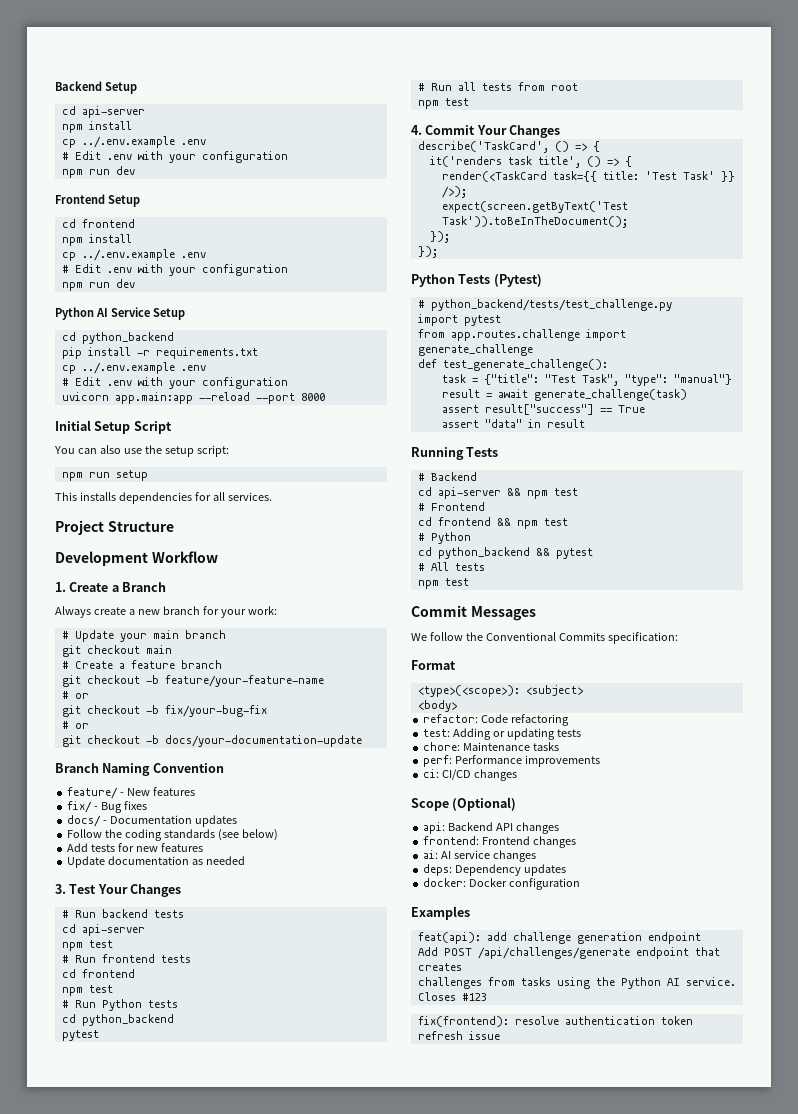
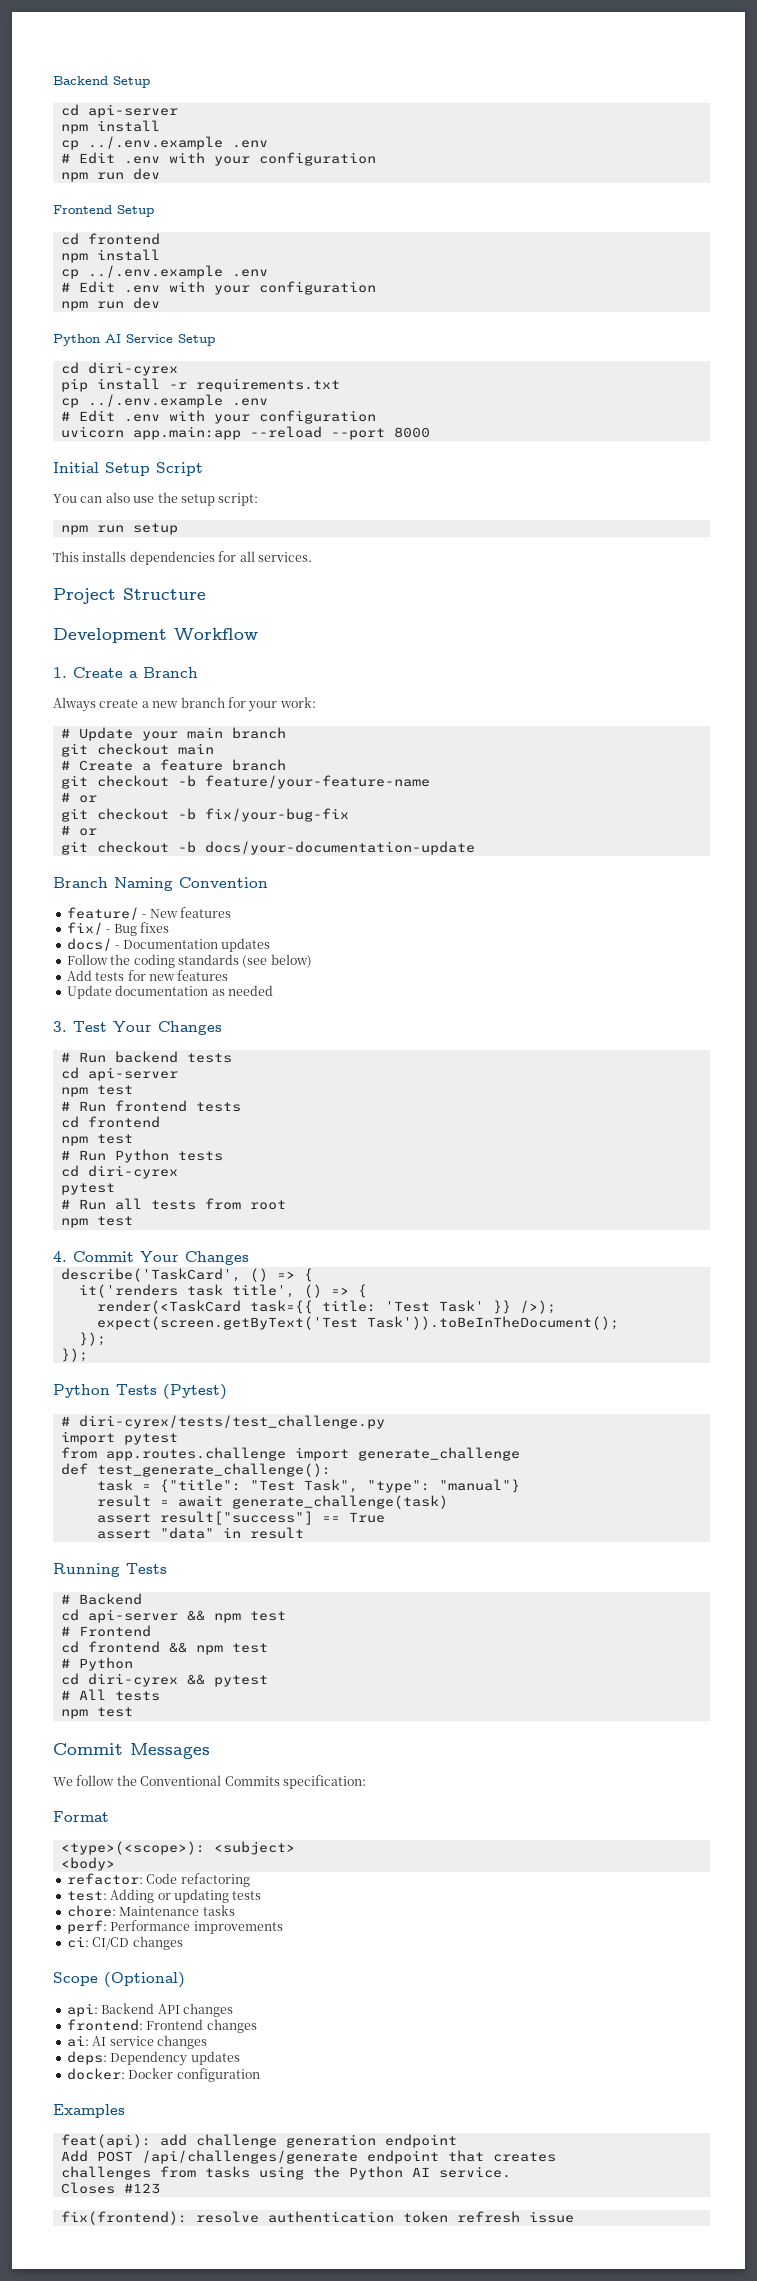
[81,332,174,344] python_backend -> [87,362,178,376] diri-cyrex
[81,1014,174,1026] python_backend -> [87,1165,178,1179] diri-cyrex
[430,299,672,311] python_backend/tests/test_challenge.py -> [78,1415,385,1429] diri-cyrex/tests/test_challenge.py
[437,547,530,559] python_backend -> [87,1673,178,1687] diri-cyrex

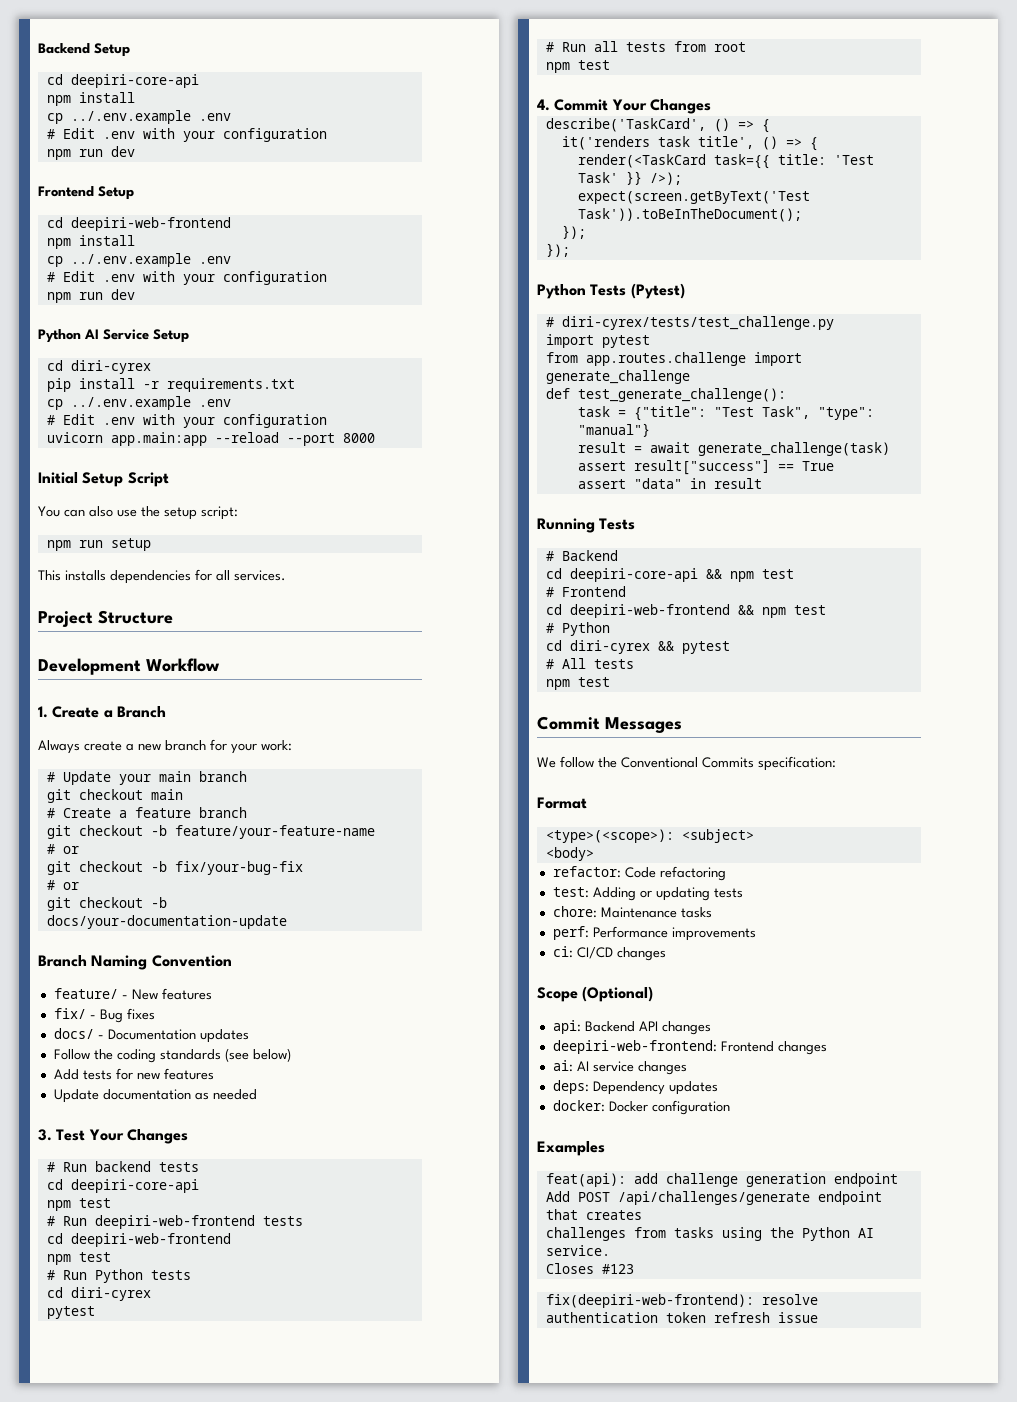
[87,104,178,118] api-server -> [70,74,199,88] deepiri-core-api
[87,233,160,245] frontend -> [70,217,231,231] deepiri-web-frontend
[87,1067,178,1081] [60,1085,133,1097] [60,1100,241,1112] [60,1116,160,1128] api-server // npm test // # Run frontend tests // cd frontend -> [70,1179,199,1193] [46,1198,111,1211] [46,1215,303,1229] [46,1233,231,1247] deepiri-core-api // npm test // # Run deepiri-web-frontend tests // cd deepiri-web-frontend
[87,1609,178,1623] api-server -> [569,568,698,582] deepiri-core-api
[87,1641,160,1653] frontend -> [569,604,730,618] deepiri-web-frontend
[66,2019,143,2031] frontend: -> [552,1040,717,1054] deepiri-web-frontend:
[60,2211,187,2225] fix(frontend): -> [545,1294,754,1308] fix(deepiri-web-frontend):

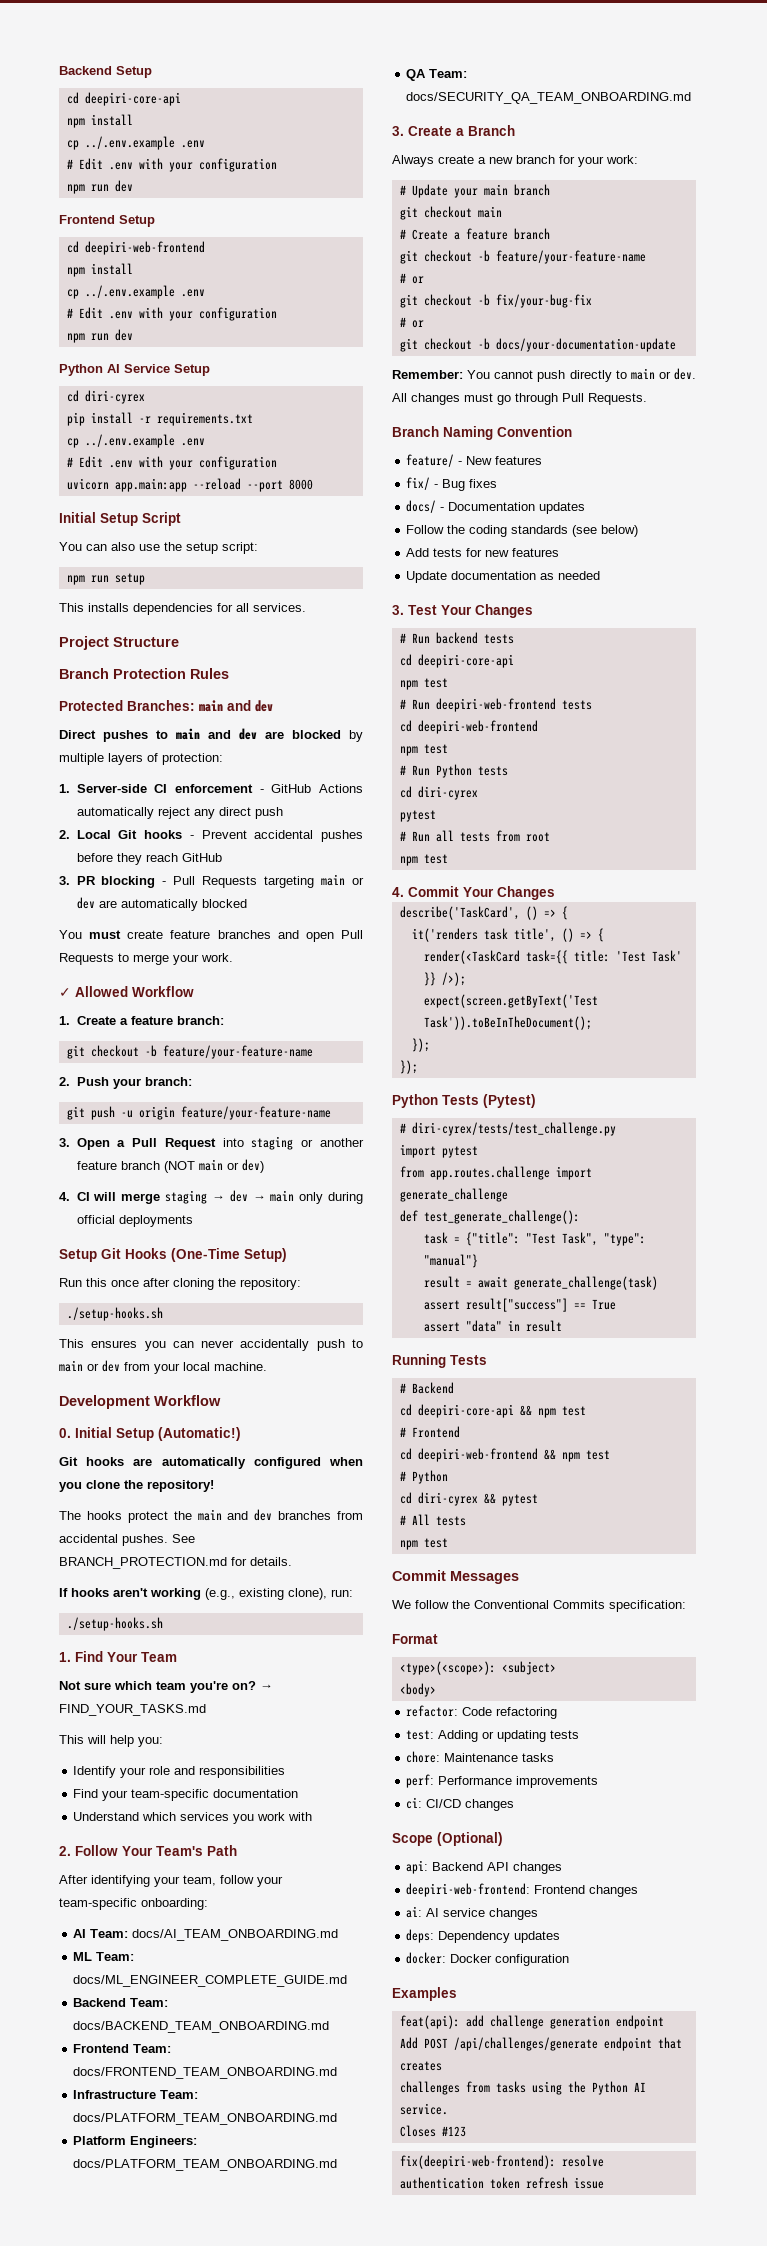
[38,658,220,675] [38,706,48,718] Development Workflow // 1. -> [59,668,229,679] [59,700,273,712] [59,728,363,742] [59,753,223,765] [59,784,363,793] [76,807,283,819] [59,830,363,842] [76,853,222,865] [59,874,364,888] [76,897,247,911] [59,930,363,942] [59,953,233,965] [59,986,194,997] [59,1016,224,1025] [66,1045,313,1059] [59,1077,192,1089] [66,1106,331,1120] [59,1136,364,1150] [76,1159,264,1173] [59,1190,364,1204] [76,1215,193,1227] [59,1248,287,1262] [59,1278,301,1290] [66,1307,163,1321] [59,1339,363,1351] [59,1360,267,1374] [59,1395,221,1409] [59,1427,241,1441] [59,1457,363,1469] [59,1480,214,1492] [59,1509,363,1523] [59,1534,195,1546] [59,1557,292,1569] [59,1588,353,1600] [66,1617,163,1631] [59,1651,177,1662] [59,1681,273,1693] [59,1704,206,1716] [59,1735,163,1747] [73,1766,286,1778] [73,1789,299,1801] [73,1812,313,1824] [59,1845,237,1856] [59,1875,283,1887] [59,1898,208,1910] [73,1929,339,1941] [73,1952,135,1961] [73,1975,348,1987] [73,1998,169,2007] [73,2021,330,2033] [73,2044,172,2053] [73,2067,338,2079] [73,2090,199,2099] [73,2113,338,2125] [73,2136,198,2148] [73,2159,338,2171] [406,69,468,81] [406,92,692,104] [392,126,404,136] Branch Protection Rules // Protected Branches: main and dev // Direct pushes to main and dev are blocked by multiple layers of protection: // 1. Server-side CI enforcement - GitHub Actions automatically reject any direct push // 2. Local Git hooks - Prevent accidental pushes before they reach GitHub // 3. PR blocking - Pull Requests targeting main or dev are automatically blocked // You must create feature branches and open Pull Requests to merge your work. // ✓ Allowed Workflow // 1. Create a feature branch: // git checkout -b feature/your-feature-name // 2. Push your branch: // git push -u origin feature/your-feature-name // 3. Open a Pull Request into staging or another feature branch (NOT main or dev) // 4. CI will merge staging → dev → main only during official deployments // Setup Git Hooks (One-Time Setup) // Run this once after cloning the repository: // ./setup-hooks.sh // This ensures you can never accidentally push to main or dev from your local machine. // Development Workflow // 0. Initial Setup (Automatic!) // Git hooks are automatically configured when you clone the repository! // The hooks protect the main and dev branches from accidental pushes. See BRANCH_PROTECTION.md for details. // If hooks aren't working (e.g., existing clone), run: // ./setup-hooks.sh // 1. Find Your Team // Not sure which team you're on? → FIND_YOUR_TASKS.md // This will help you: // Identify your role and responsibilities // Find your team-specific documentation // Understand which services you work with // 2. Follow Your Team's Path // After identifying your team, follow your team-specific onboarding: // AI Team: docs/AI_TEAM_ONBOARDING.md // ML Team: docs/ML_ENGINEER_COMPLETE_GUIDE.md // Backend Team: docs/BACKEND_TEAM_ONBOARDING.md // Frontend Team: docs/FRONTEND_TEAM_ONBOARDING.md // Infrastructure Team: docs/PLATFORM_TEAM_ONBOARDING.md // Platform Engineers: docs/PLATFORM_TEAM_ONBOARDING.md // QA Team: docs/SECURITY_QA_TEAM_ONBOARDING.md // 3.
(287, 922) none -> [392,368,696,382] [392,393,647,405] // Remember: You cannot push directly to main or dev. All changes must go through Pull Requests.

